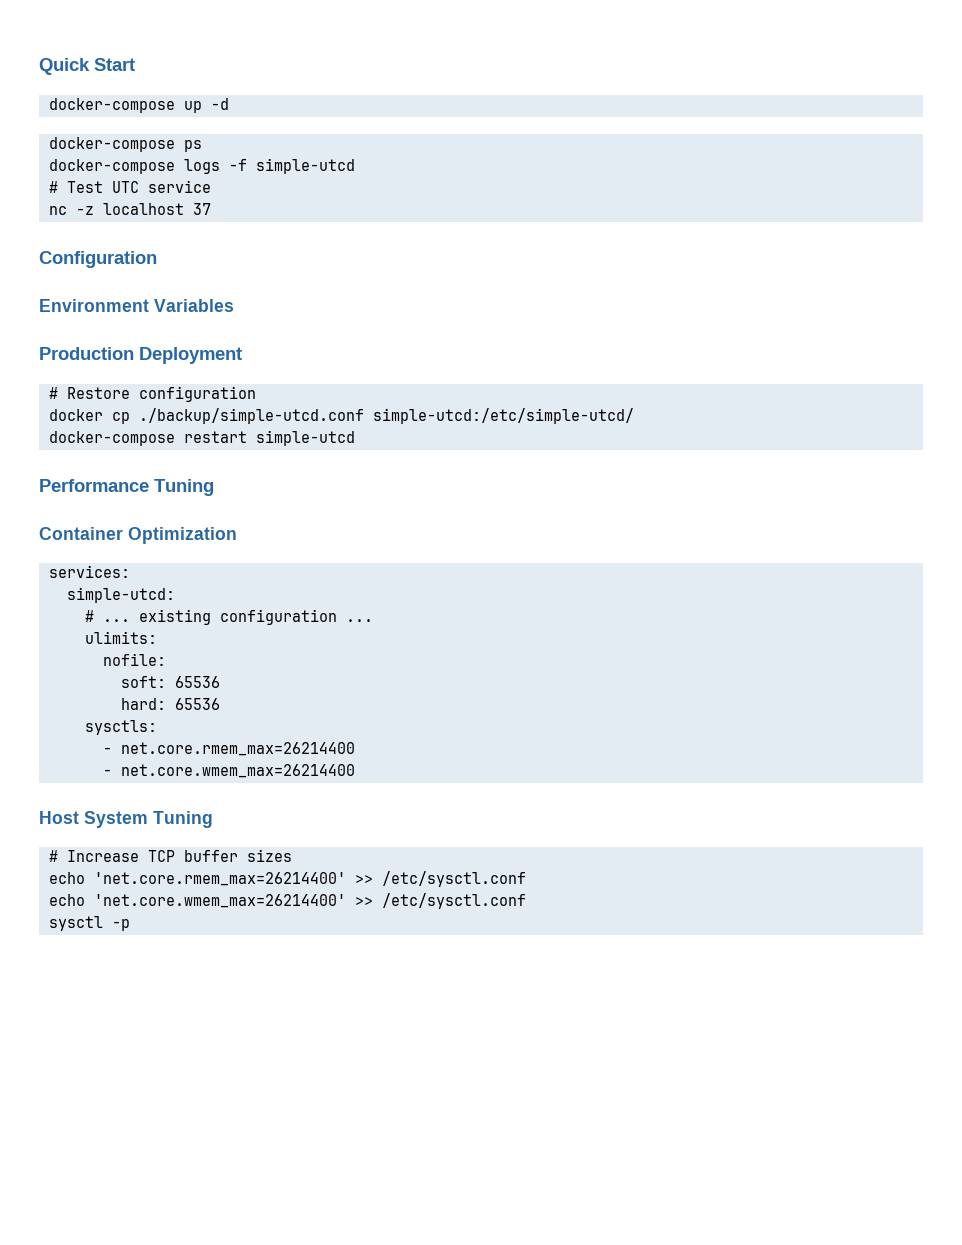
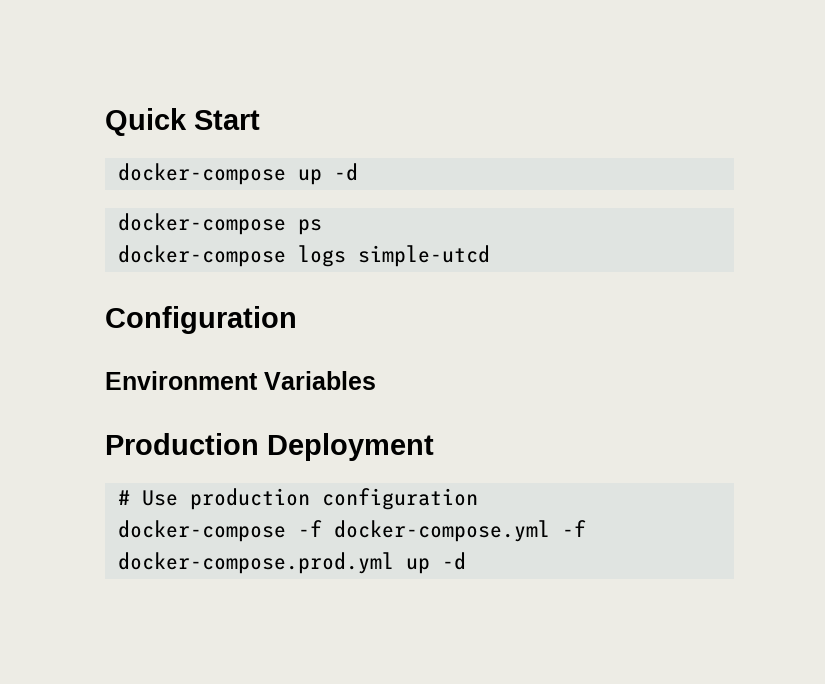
[229,158,356,174] [49,180,212,193] [49,203,212,215] -f simple-utcd // # Test UTC service // nc -z localhost 37 -> [357,245,490,267] simple-utcd
[67,387,131,399] Restore -> [141,488,310,510] Use production
[49,408,635,424] [49,430,356,446] [39,479,214,496] [39,527,237,544] [49,565,131,578] [67,587,176,603] [85,609,374,625] [85,631,158,644] [103,653,167,666] [121,676,221,688] [121,698,221,710] [85,720,158,735] [103,742,356,756] [103,764,356,778] [39,811,213,828] [49,849,293,862] [49,871,527,887] [49,893,527,909] [49,916,131,931] docker cp ./backup/simple-utcd.conf simple-utcd:/etc/simple-utcd/ // docker-compose restart simple-utcd // Performance Tuning // Container Optimization // services: // simple-utcd: // # ... existing configuration ... // ulimits: // nofile: // soft: 65536 // hard: 65536 // sysctls: // - net.core.rmem_max=26214400 // - net.core.wmem_max=26214400 // Host System Tuning // # Increase TCP buffer sizes // echo 'net.core.rmem_max=26214400' >> /etc/sysctl.conf // echo 'net.core.wmem_max=26214400' >> /etc/sysctl.conf // sysctl -p -> [117,520,586,542] [117,552,466,574] docker-compose -f docker-compose.yml -f docker-compose.prod.yml up -d

